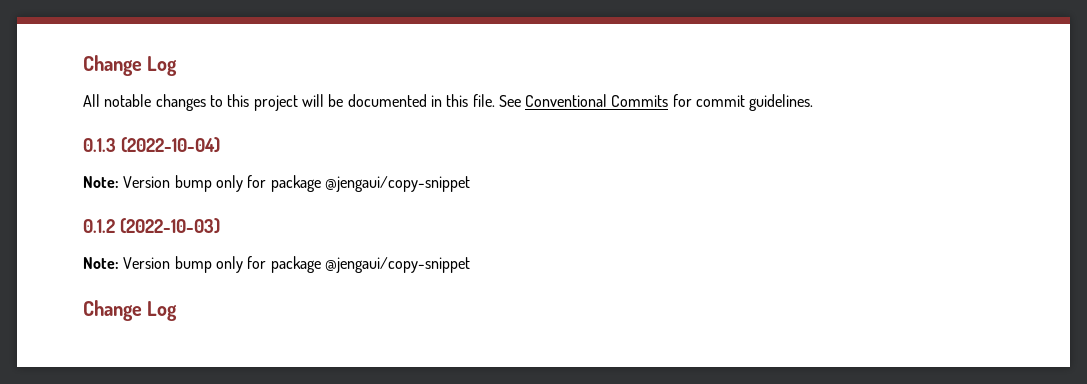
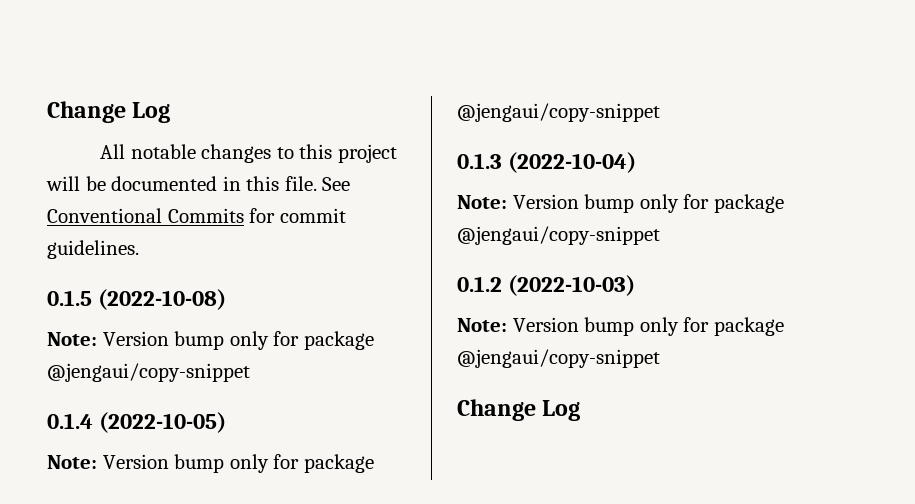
(814, 102) none -> [47,289,227,310] [47,331,374,350] [47,363,250,382] [47,412,227,433] [47,454,374,473] [457,103,660,122] // 0.1.5 (2022-10-08) // Note: Version bump only for package @jengaui/copy-snippet // 0.1.4 (2022-10-05) // Note: Version bump only for package @jengaui/copy-snippet

